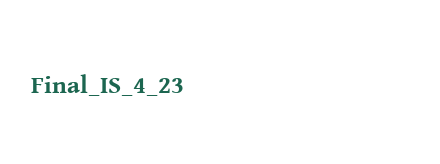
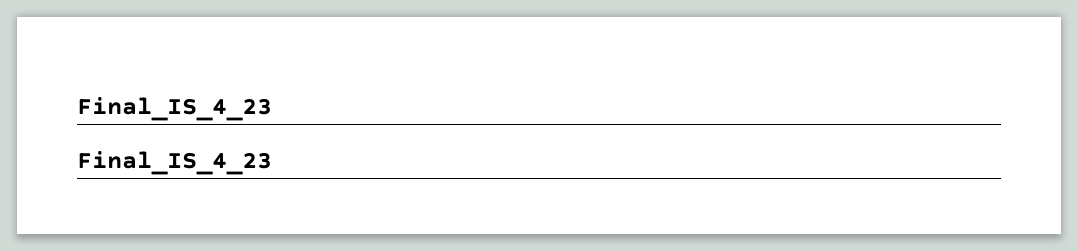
[31,74,184,96] Final_IS_4_23 -> [77,97,272,121] [77,151,272,175] Final_IS_4_23 // Final_IS_4_23

